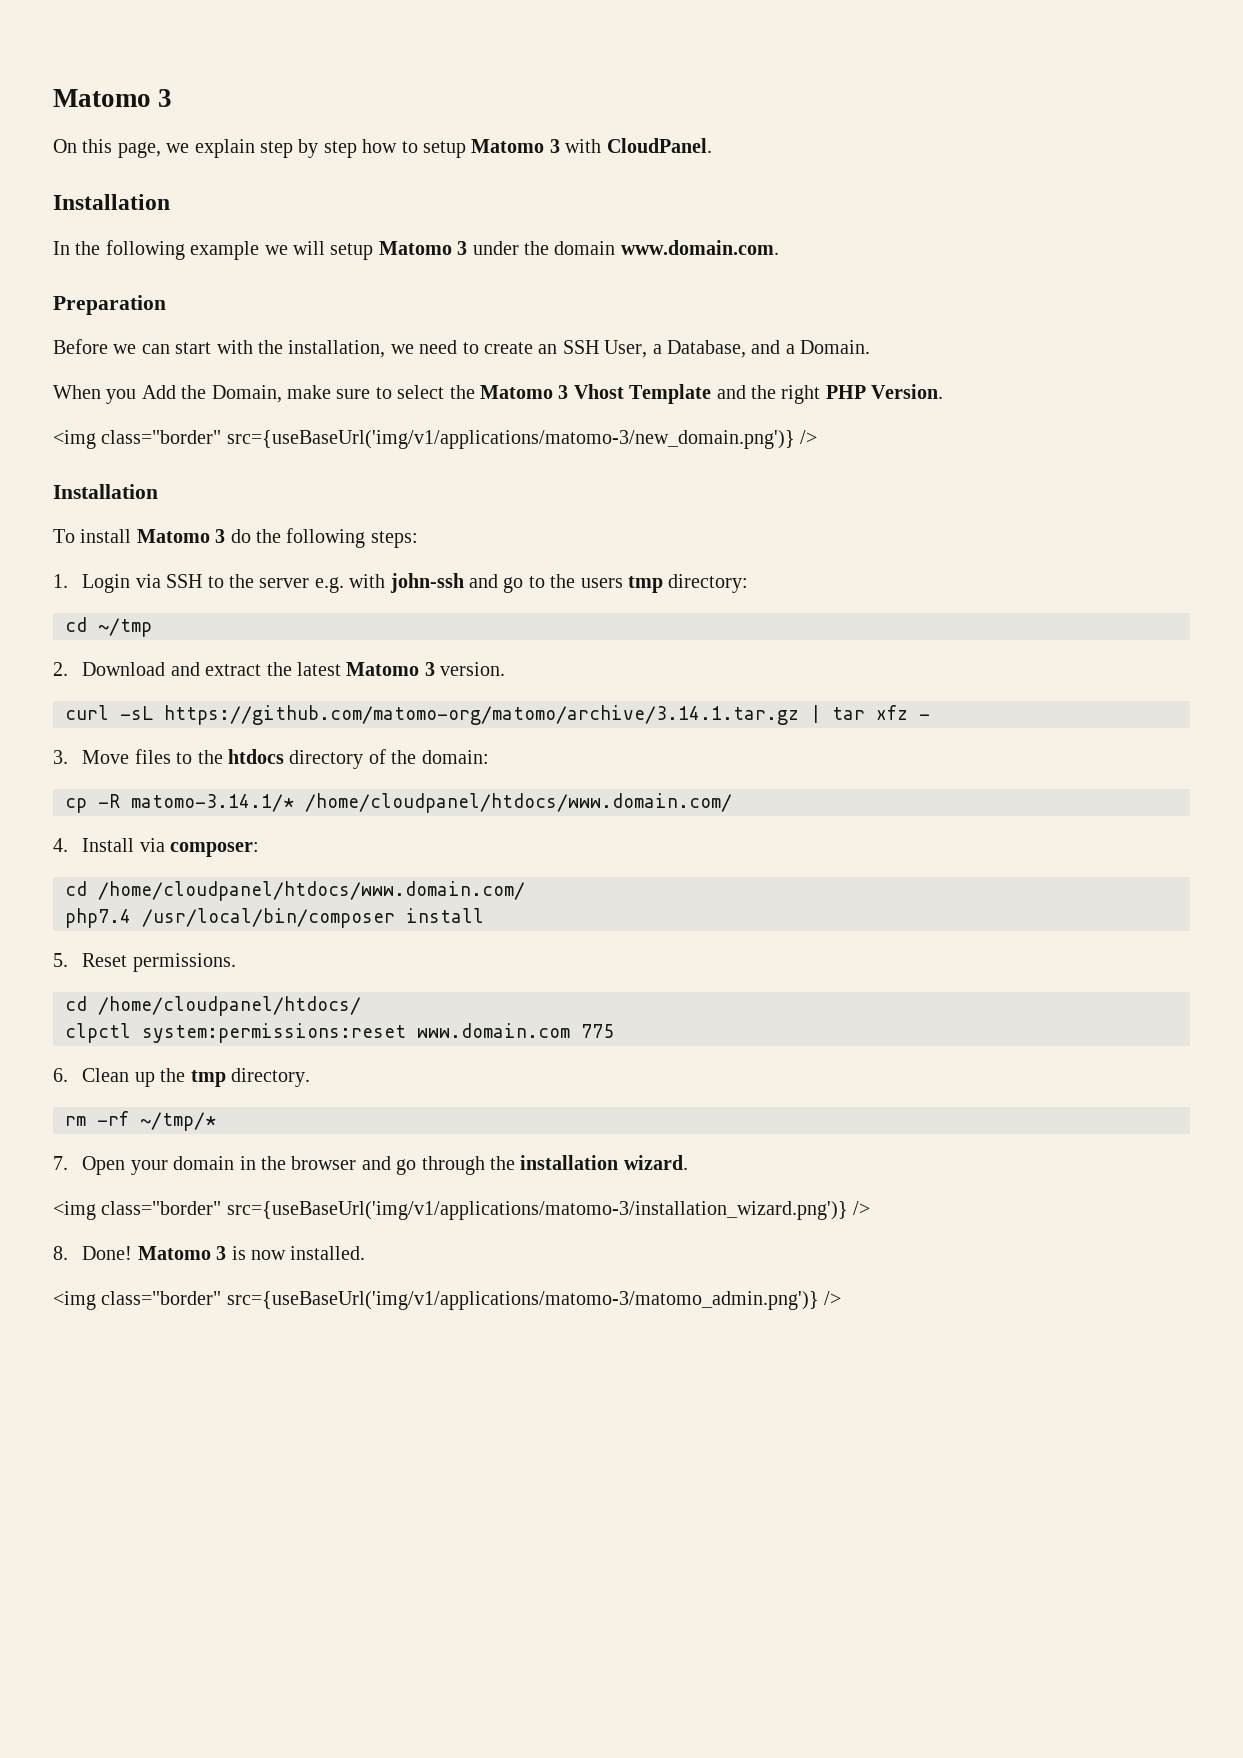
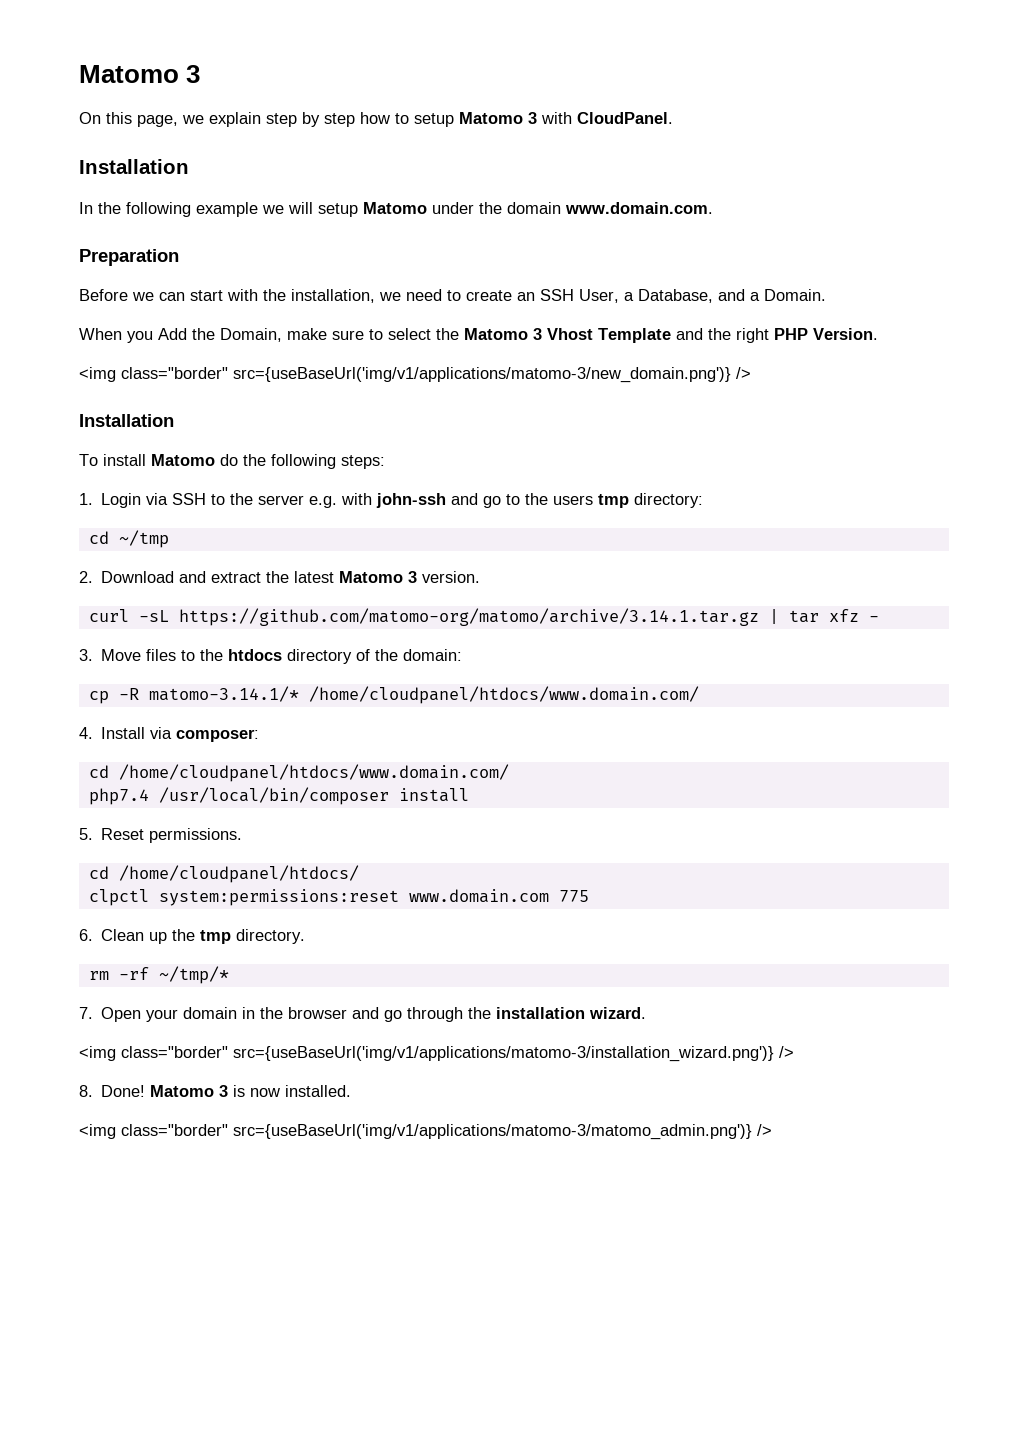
[457,241,468,255] 3 -> (427, 208) none
[215,529,226,543] 3 -> (215, 460) none

